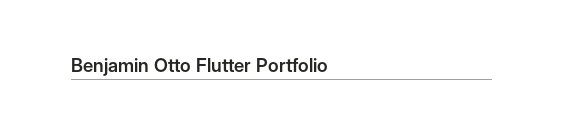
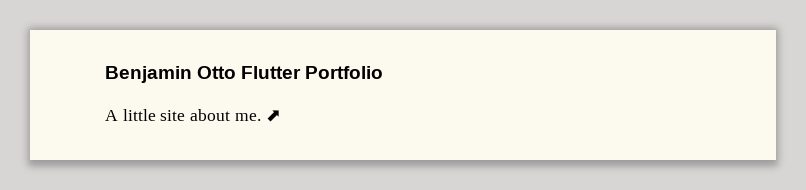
(328, 65) none -> [105,109,281,122] // A little site about me. ⬈

